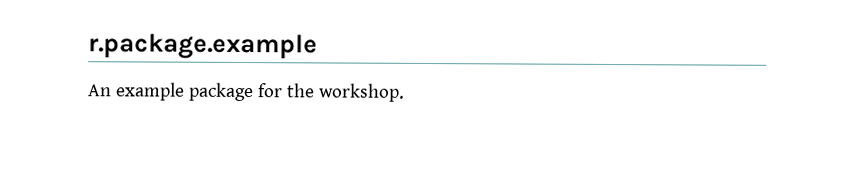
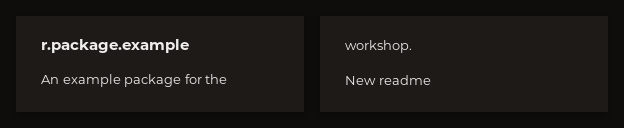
(405, 92) none -> [345,75,431,85] // New readme

